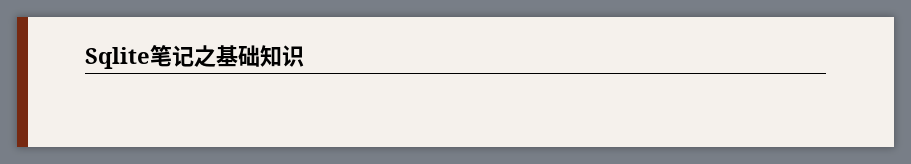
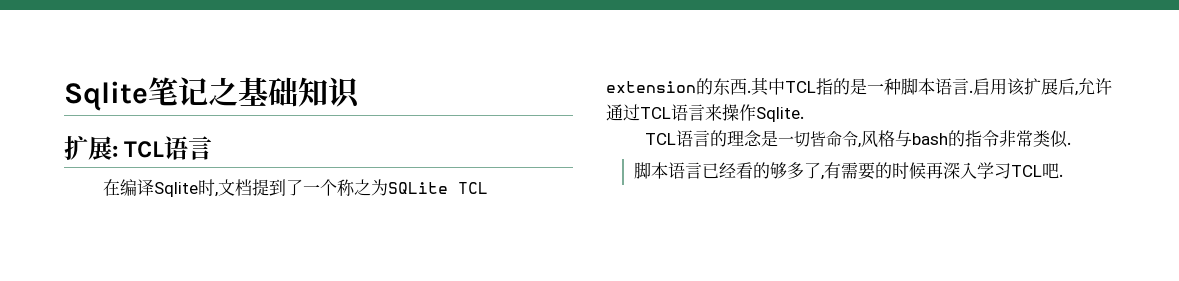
(304, 56) none -> [64,136,213,160] [103,179,489,197] [606,77,1112,96] [606,104,804,122] [645,130,1072,148] [633,162,1063,180] // 扩展: TCL语言 // 在编译Sqlite时,文档提到了一个称之为SQLite TCL extension的东西.其中TCL指的是一种脚本语言.启用该扩展后,允许通过TCL语言来操作Sqlite. // TCL语言的理念是一切皆命令,风格与bash的指令非常类似. // 脚本语言已经看的够多了,有需要的时候再深入学习TCL吧.

